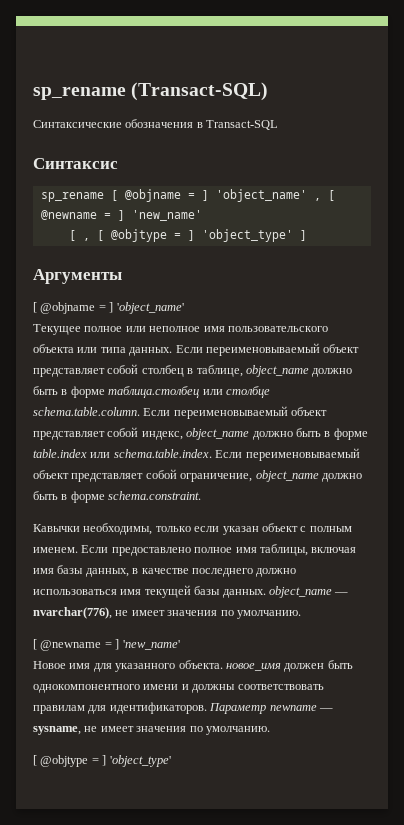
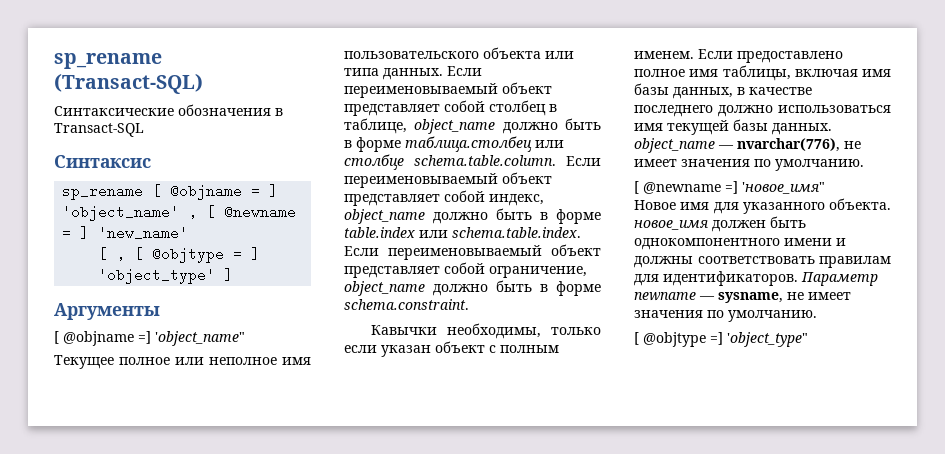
[98,302,184,314] = ] 'object_name' -> [138,331,245,346] =] 'object_name"
[104,639,180,650] = ] 'new_name' -> [725,181,825,194] =] 'новое_имя"
[91,755,171,767] = ] 'object_type' -> [710,332,808,347] =] 'object_type"

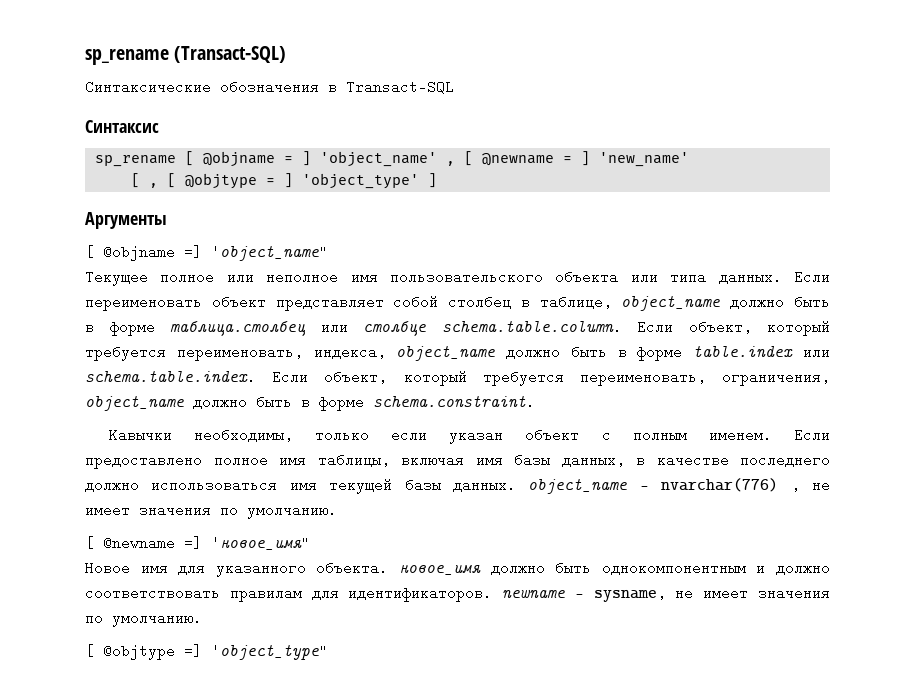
[344,83,498,98] переименовываемый -> [85,293,202,311] переименовать
[344,172,552,188] [344,190,544,206] переименовываемый объект представляет собой индекс, -> [688,318,830,336] [85,343,386,361] объект, который требуется переименовать, индекса,
[388,244,601,260] [344,262,587,278] переименовываемый объект представляет собой ограничение, -> [324,368,830,386] объект, который требуется переименовать, ограничения,
[737,138,840,152] nvarchar(776), -> [661,478,800,492] nvarchar(776) ,
[712,216,806,232] [634,238,846,250] [634,256,693,268] должен быть однокомпонентного имени и должны -> [490,559,831,576] должно быть однокомпонентным и должно
[801,272,878,286] Параметр -> (493, 593) none

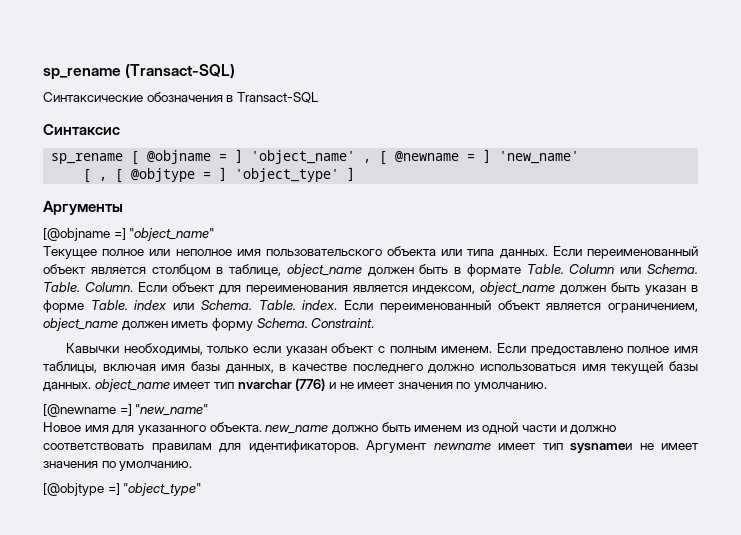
[85,245,328,261] [ @objname =] 'object_name" -> [43,228,215,241] [@objname =] "object_name"
[85,293,512,311] переименовать объект представляет собой столбец -> [587,246,698,259] [43,264,211,277] переименованный объект является столбцом
[730,293,831,310] [85,318,830,336] [85,343,831,361] [85,368,830,386] [85,393,535,411] должно быть в форме таблица.столбец или столбце schema.table.column. Если объект, который требуется переименовать, индекса, object_name должно быть в форме table.index или schema.table.index. Если объект, который требуется переименовать, ограничения, object_name должно быть в форме schema.constraint. -> [367,264,698,277] [43,282,698,295] [43,300,698,313] [43,318,375,331] должен быть в формате Table. Column или Schema. Table. Column. Если объект для переименования является индексом, object_name должен быть указан в форме Table. index или Schema. Table. index. Если переименованный объект является ограничением, object_name должен иметь форму Schema. Constraint.
[639,476,830,493] [85,501,337,519] [85,536,310,550] — nvarchar(776) , не имеет значения по умолчанию. // [ @newname =] 'новое_имя" -> [173,378,548,392] [43,404,209,417] имеет тип nvarchar (776) и не имеет значения по умолчанию. // [@newname =] "new_name"
[399,559,746,576] новое_имя должно быть однокомпонентным -> [265,422,557,435] new_name должно быть именем из одной части
[502,584,831,602] [85,609,202,627] [85,644,328,660] newname — sysname, не имеет значения по умолчанию. // [ @objtype =] 'object_type" -> [366,440,699,453] [43,461,193,471] [43,483,202,496] Аргумент newname имеет тип sysnameи не имеет значения по умолчанию. // [@objtype =] "object_type"

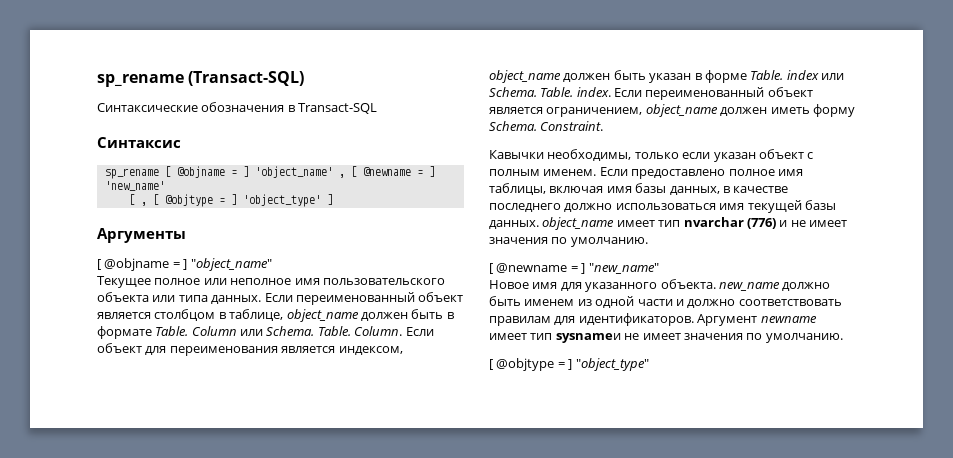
[43,228,126,241] [@objname =] -> [97,258,188,271] [ @objname = ]
[43,404,132,417] [@newname =] -> [489,263,586,274] [ @newname = ]
[43,483,120,496] [@objtype =] -> [489,358,573,371] [ @objtype = ]

